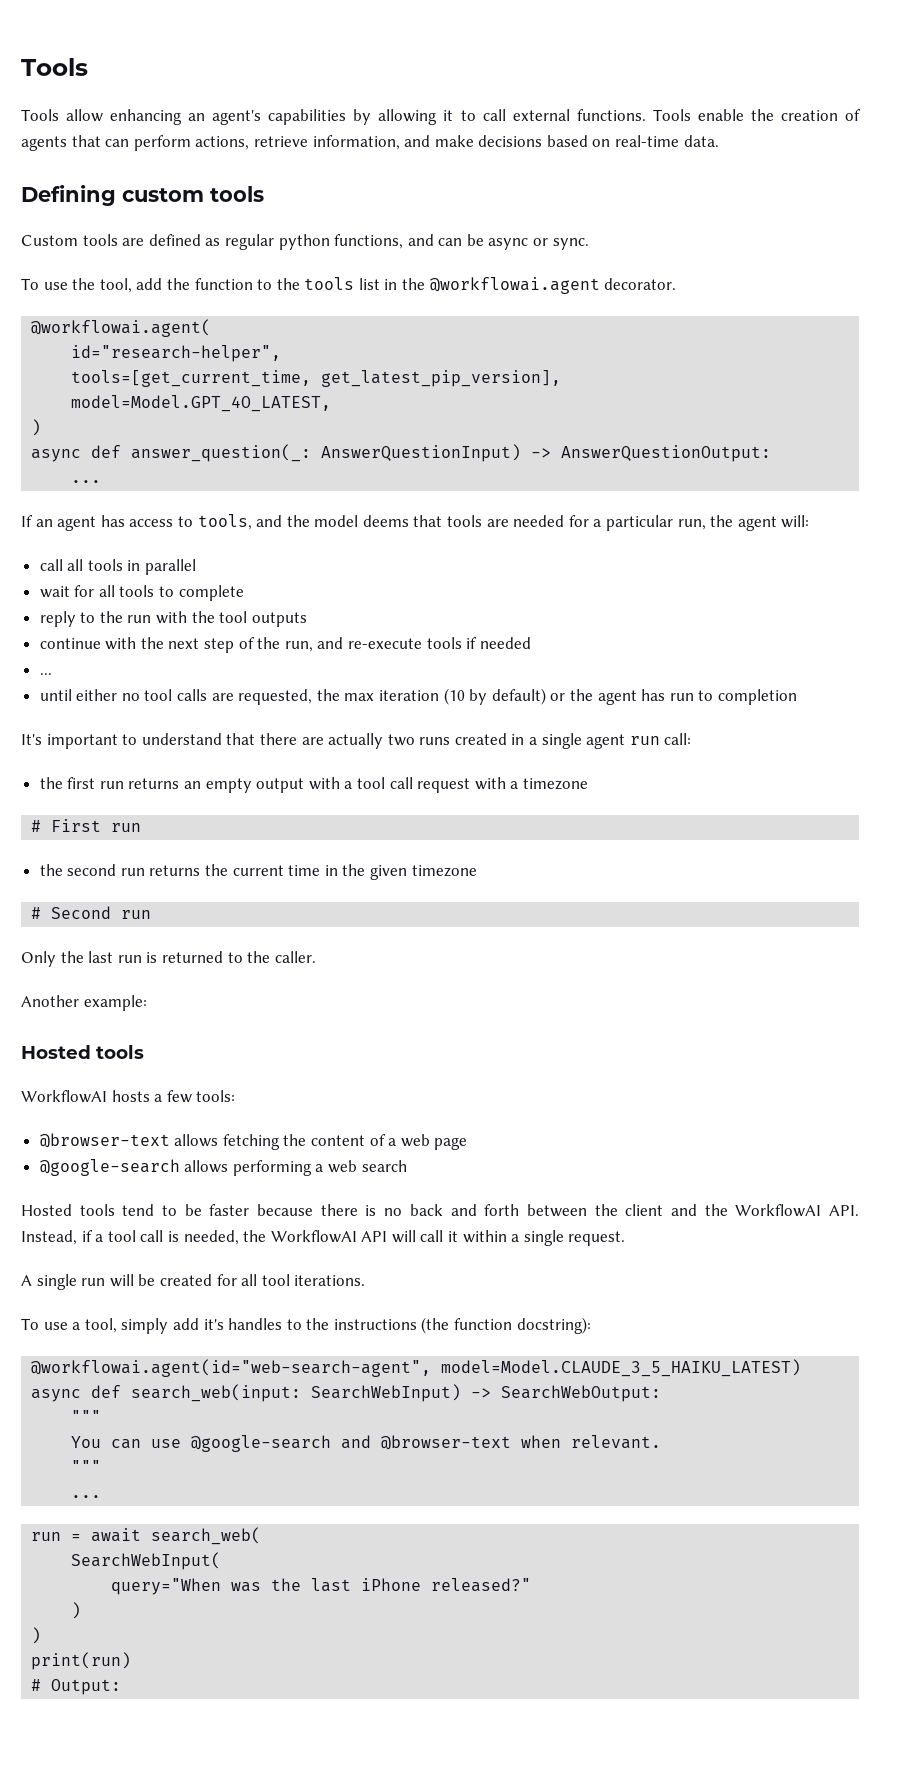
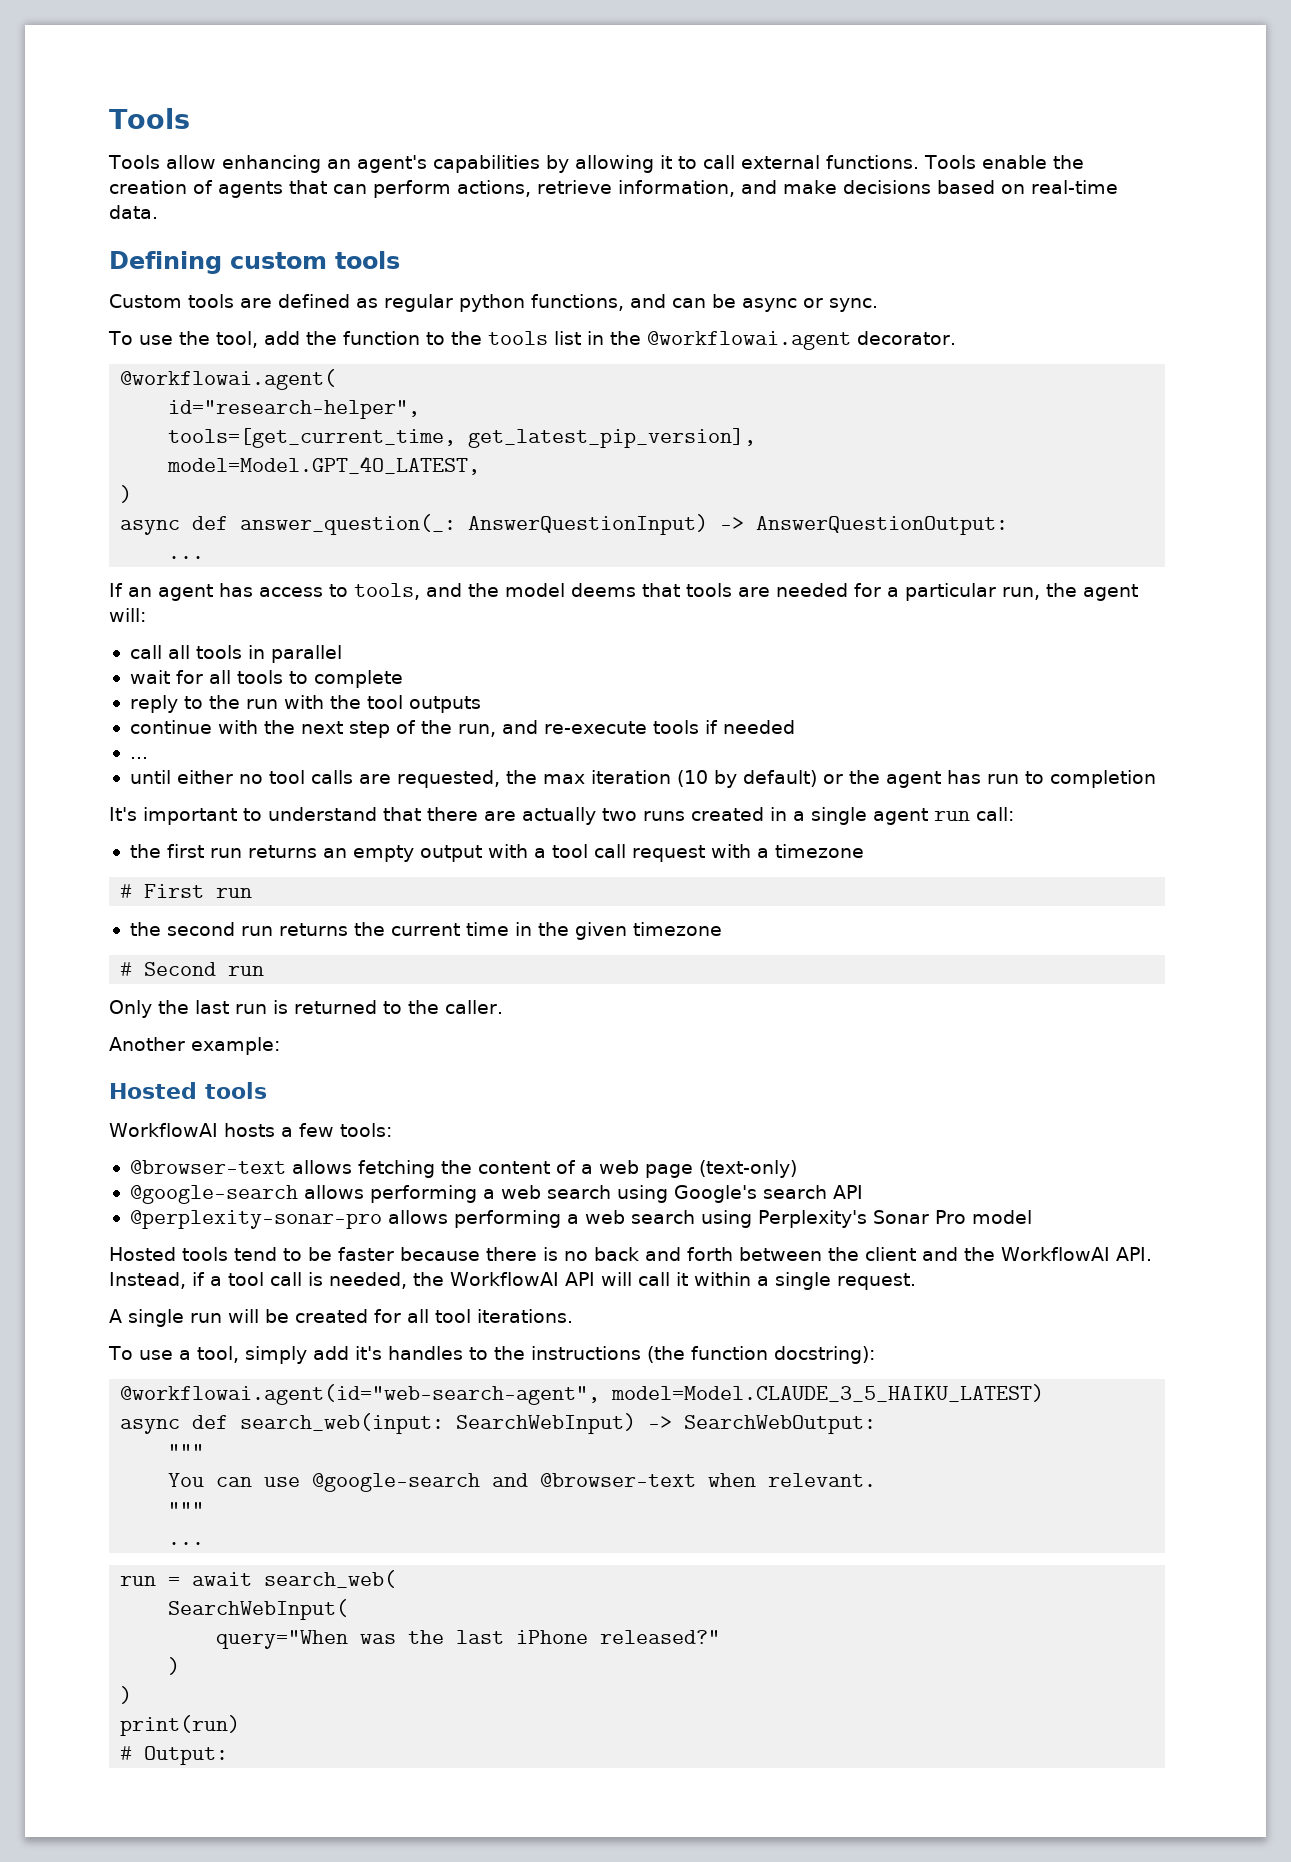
(468, 1143) none -> [698,1160,797,1178] (text-only)
(407, 1166) none -> [616,1185,863,1203] [129,1210,1032,1229] using Google's search API // @perplexity-sonar-pro allows performing a web search using Perplexity's Sonar Pro model

